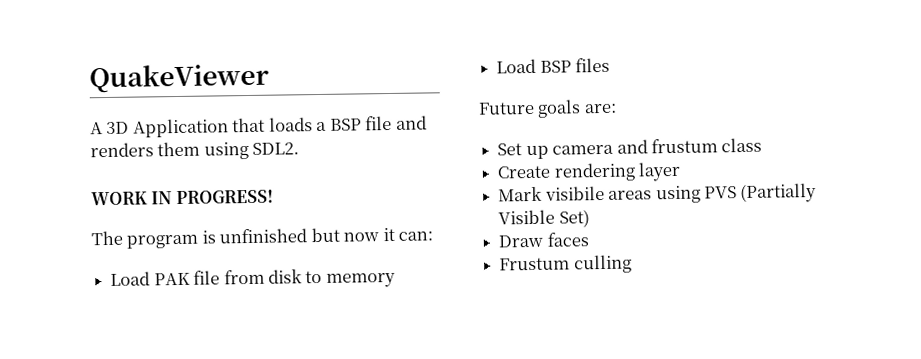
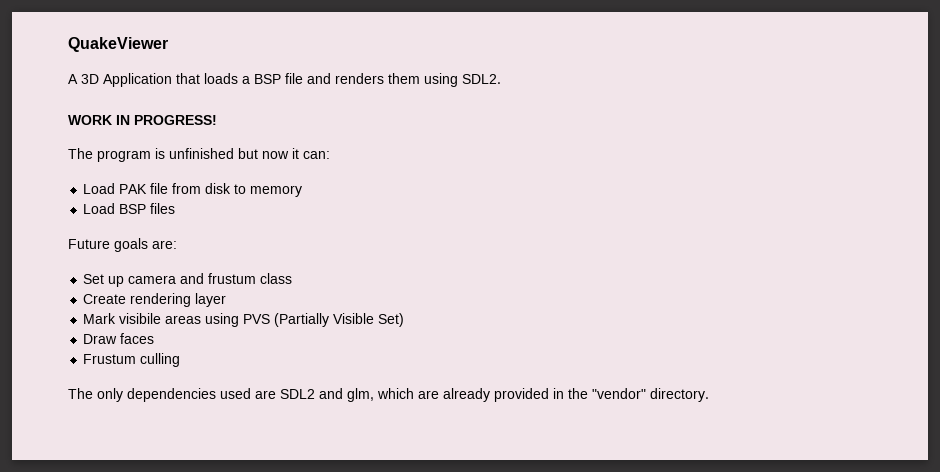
(632, 264) none -> [68,388,709,402] // The only dependencies used are SDL2 and glm, which are already provided in the "vendor" directory.

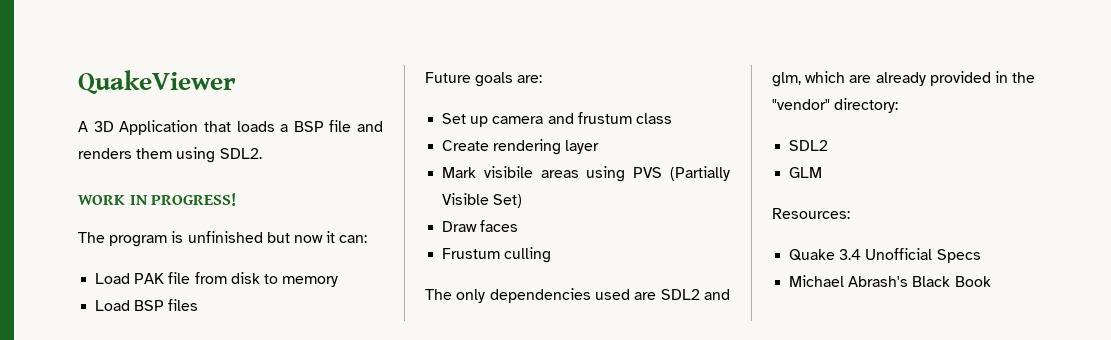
[650,388,709,402] directory. -> [834,98,899,113] [789,140,829,151] [789,167,823,178] [772,208,850,219] [789,248,981,263] [789,275,991,287] directory: // SDL2 // GLM // Resources: // Quake 3.4 Unofficial Specs // Michael Abrash's Black Book

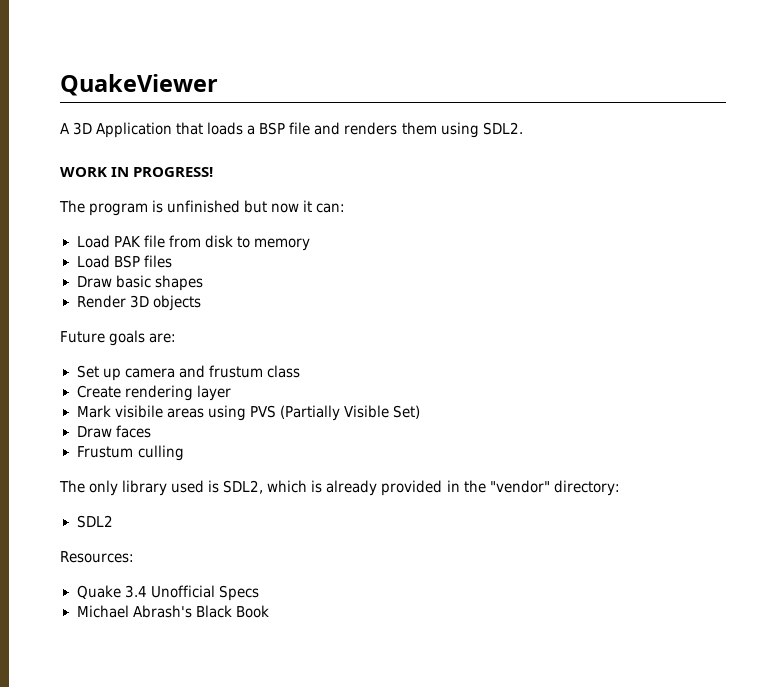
(199, 305) none -> [76,275,203,291] [76,295,201,311] // Draw basic shapes // Render 3D objects
[489,288,730,303] [772,71,872,87] dependencies used are SDL2 and glm, which are -> [122,480,323,496] library used is SDL2, which is
[789,167,823,178] // GLM -> (113, 521) none

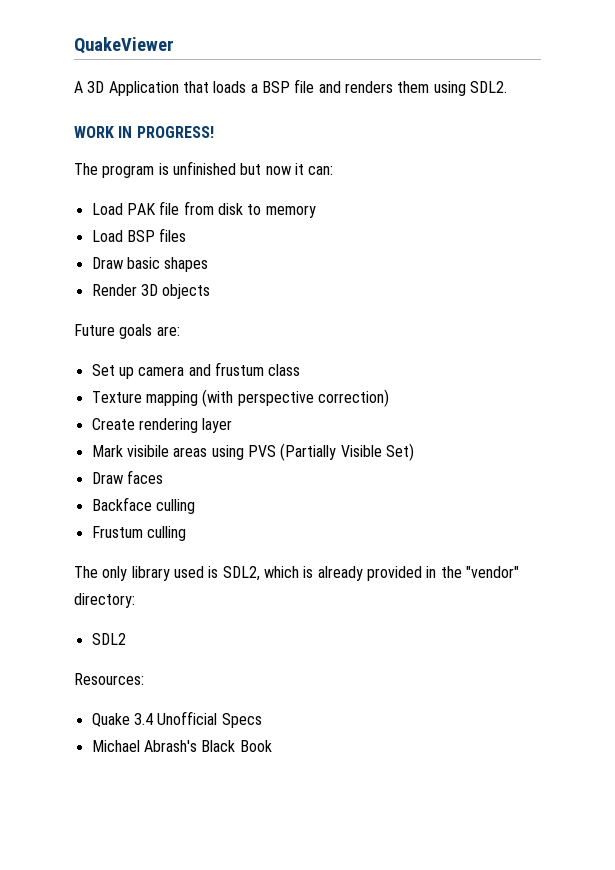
(300, 371) none -> [91,389,389,407] // Texture mapping (with perspective correction)
(151, 431) none -> [91,497,195,514] // Backface culling

